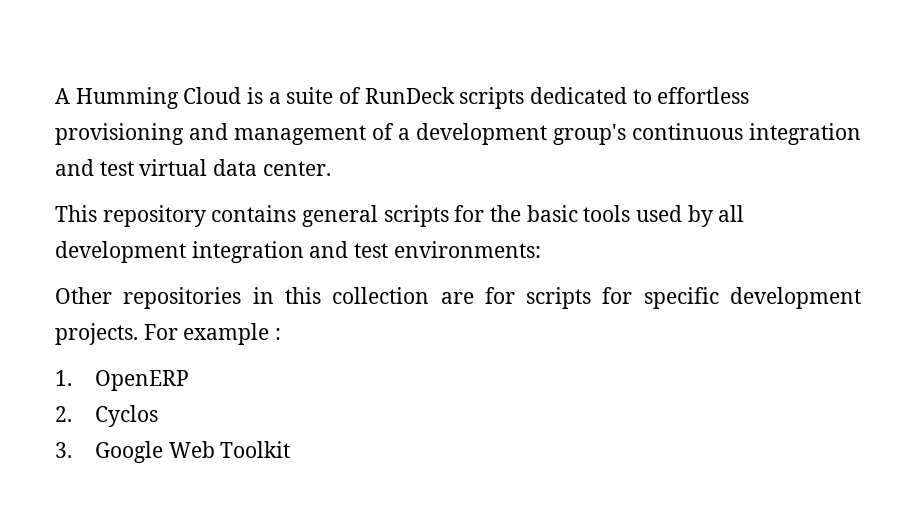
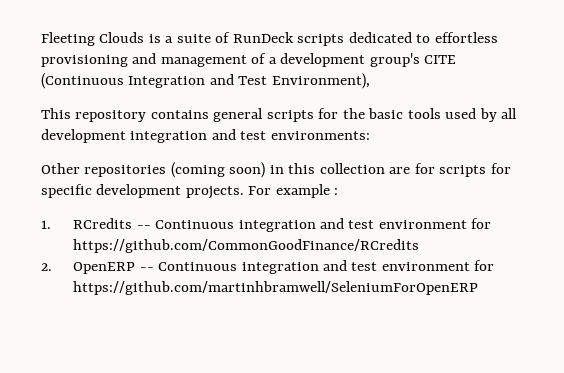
[55,87,242,109] A Humming Cloud -> [41,32,145,46] Fleeting Clouds
[632,123,861,145] [55,159,331,176] continuous integration and test virtual data center. -> [424,55,457,64] [41,73,370,89] CITE (Continuous Integration and Test Environment),
(242, 298) none -> [170,162,266,178] (coming soon)
[94,370,189,391] [55,405,158,427] [55,441,291,463] OpenERP // 2. Cyclos // 3. Google Web Toolkit -> [73,218,492,232] [73,239,420,253] [41,260,495,274] [73,281,479,295] RCredits -- Continuous integration and test environment for https://github.com/CommonGoodFinance/RCredits // 2. OpenERP -- Continuous integration and test environment for https://github.com/martinhbramwell/SeleniumForOpenERP

